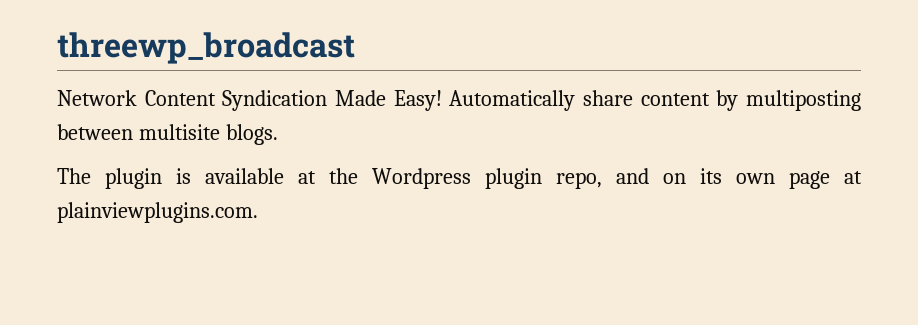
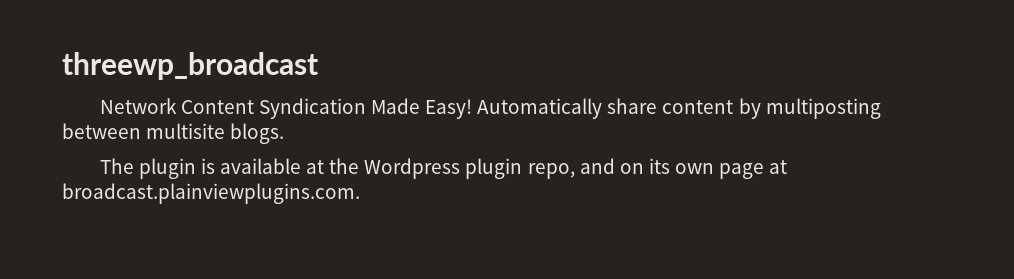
[57,202,258,223] plainviewplugins.com. -> [62,183,360,204] broadcast.plainviewplugins.com.

